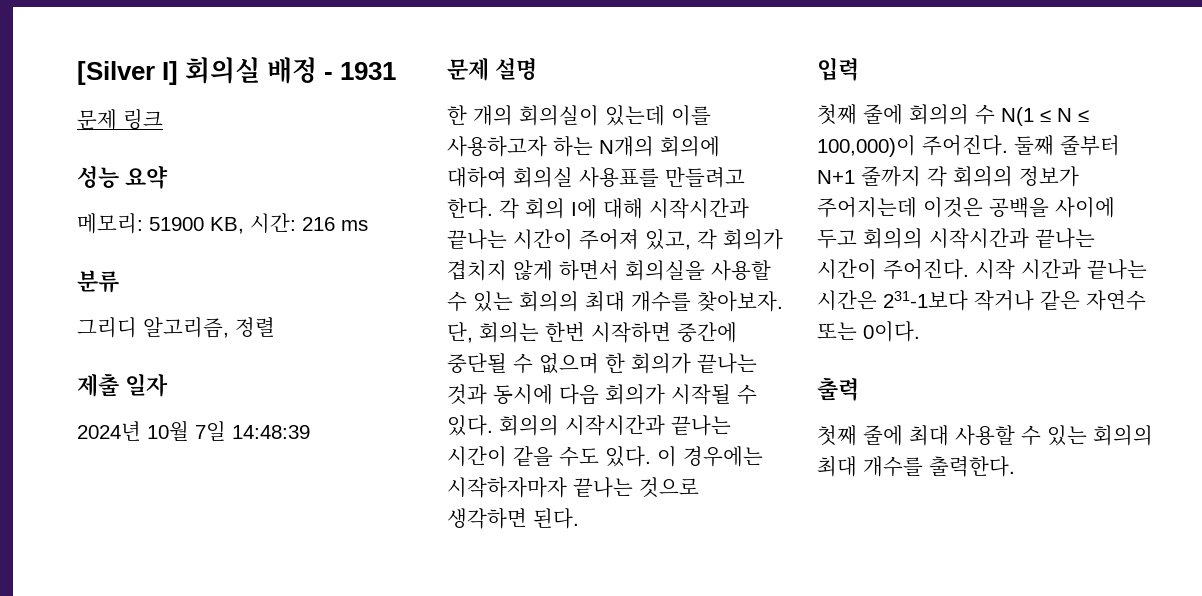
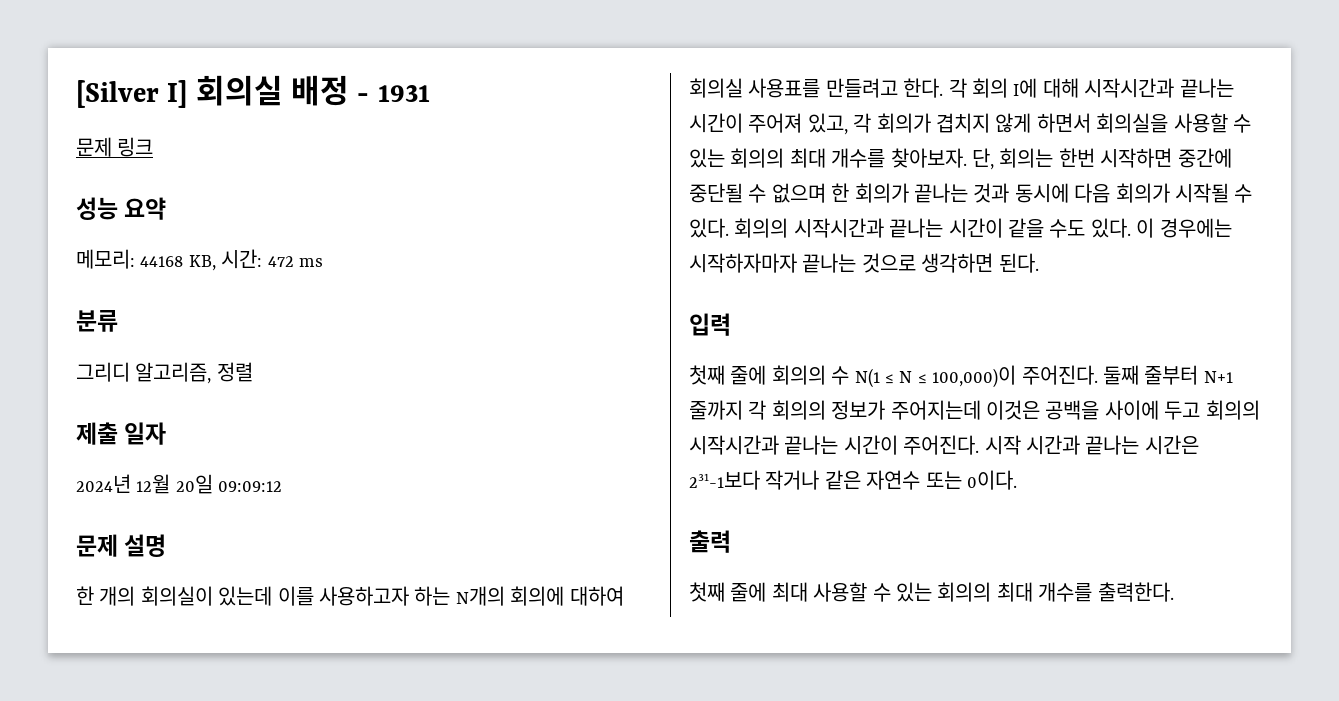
[149,217,204,231] 51900 -> [140,256,184,267] 44168
[302,217,335,231] 216 -> [267,256,294,267] 472
[147,420,310,441] 10월 7일 14:48:39 -> [136,474,283,494] 12월 20일 09:09:12

